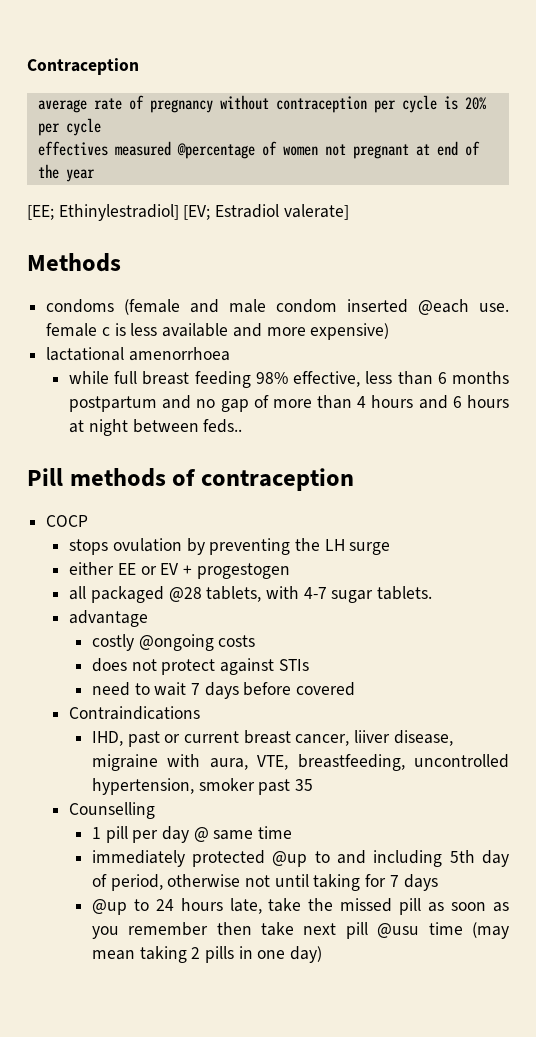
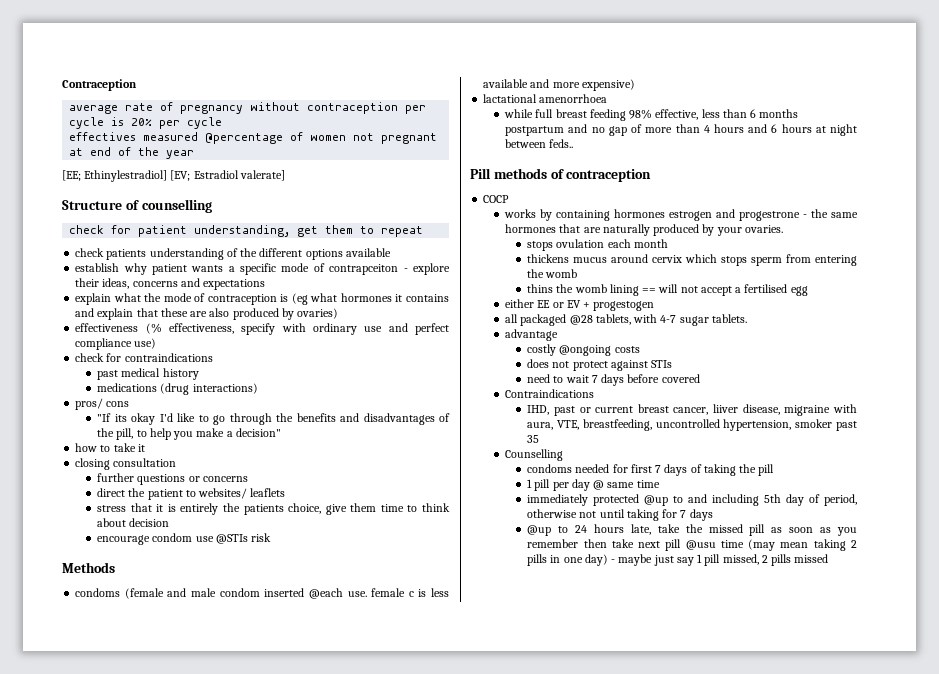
(349, 212) none -> [62,199,212,213] [69,225,424,237] [75,248,391,260] [75,263,450,275] [75,278,266,290] [75,293,449,305] [75,308,339,320] [75,323,449,335] [75,338,157,350] [75,353,213,362] [97,368,199,380] [97,383,258,395] [75,398,130,410] [97,413,451,425] [97,428,281,440] [75,443,145,452] [75,458,177,470] [97,473,248,485] [97,488,286,500] [97,503,450,515] [97,518,170,527] [97,533,272,545] // Structure of counselling // check for patient understanding, get them to repeat // check patients understanding of the different options available // establish why patient wants a specific mode of contrapceiton - explore their ideas, concerns and expectations // explain what the mode of contraception is (eg what hormones it contains and explain that these are also produced by ovaries) // effectiveness (% effectiveness, specify with ordinary use and perfect compliance use) // check for contraindications // past medical history // medications (drug interactions) // pros/ cons // "If its okay I'd like to go through the benefits and disadvantages of the pill, to help you make a decision" // how to take it // closing consultation // further questions or concerns // direct the patient to websites/ leaflets // stress that it is entirely the patients choice, give them time to think about decision // encourage condom use @STIs risk
[69,538,391,555] stops ovulation by preventing the LH surge -> [504,209,858,221] [505,224,783,236] [527,239,668,251] [527,254,857,266] [527,269,578,278] [527,284,808,296] works by containing hormones estrogen and progestrone - the same hormones that are naturally produced by your ovaries. // stops ovulation each month // thickens mucus around cervix which stops sperm from entering the womb // thins the womb lining == will not accept a fertilised egg
(156, 810) none -> [527,464,775,476] // condoms needed for first 7 days of taking the pill
(323, 954) none -> [611,554,829,566] - maybe just say 1 pill missed, 2 pills missed

